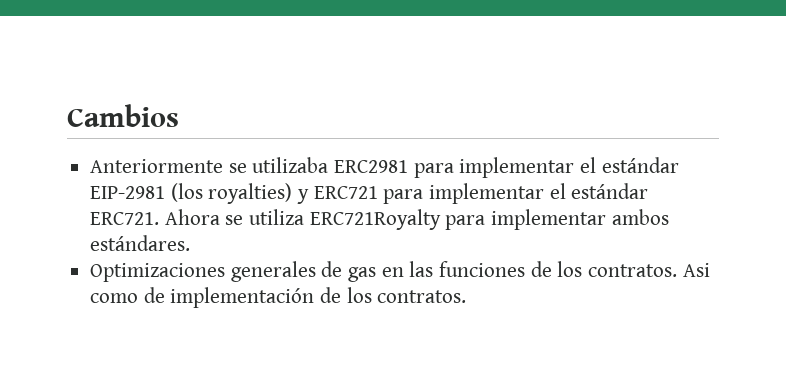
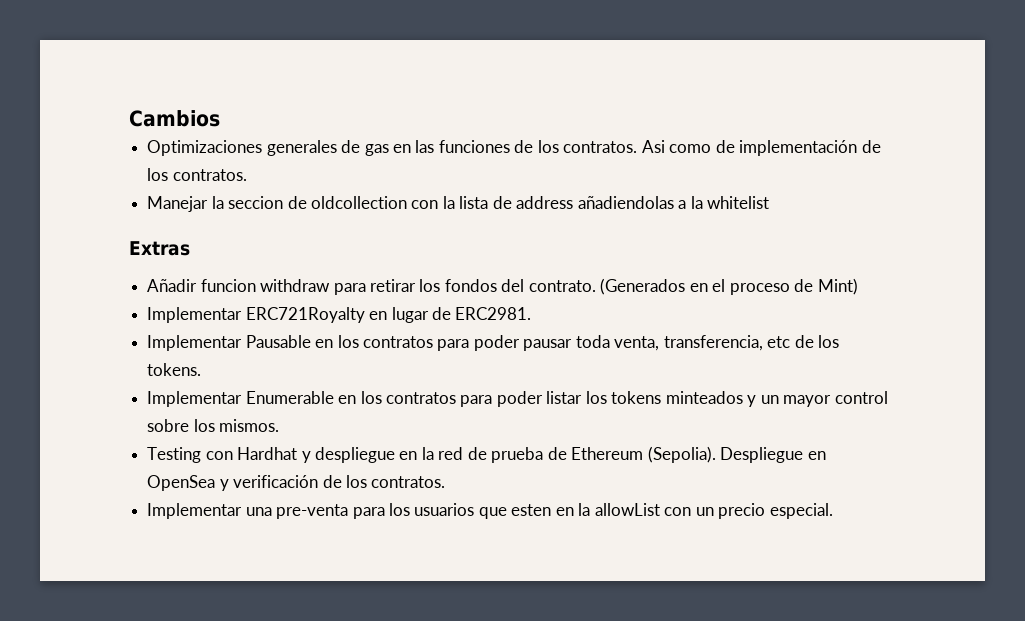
[90,157,679,178] [90,183,649,204] [90,209,669,230] [90,235,191,251] // Anteriormente se utilizaba ERC2981 para implementar el estándar EIP-2981 (los royalties) y ERC721 para implementar el estándar ERC721. Ahora se utiliza ERC721Royalty para implementar ambos estándares. -> (220, 118) none
(467, 296) none -> [147,196,770,212] [129,241,190,256] [147,278,858,295] [147,307,532,323] [147,335,840,351] [147,363,202,376] [147,391,888,407] [147,419,280,432] [147,446,826,463] [147,475,446,491] [147,503,833,519] // Manejar la seccion de oldcollection con la lista de address añadiendolas a la whitelist // Extras // Añadir funcion withdraw para retirar los fondos del contrato. (Generados en el proceso de Mint) // Implementar ERC721Royalty en lugar de ERC2981. // Implementar Pausable en los contratos para poder pausar toda venta, transferencia, etc de los tokens. // Implementar Enumerable en los contratos para poder listar los tokens minteados y un mayor control sobre los mismos. // Testing con Hardhat y despliegue en la red de prueba de Ethereum (Sepolia). Despliegue en OpenSea y verificación de los contratos. // Implementar una pre-venta para los usuarios que esten en la allowList con un precio especial.

